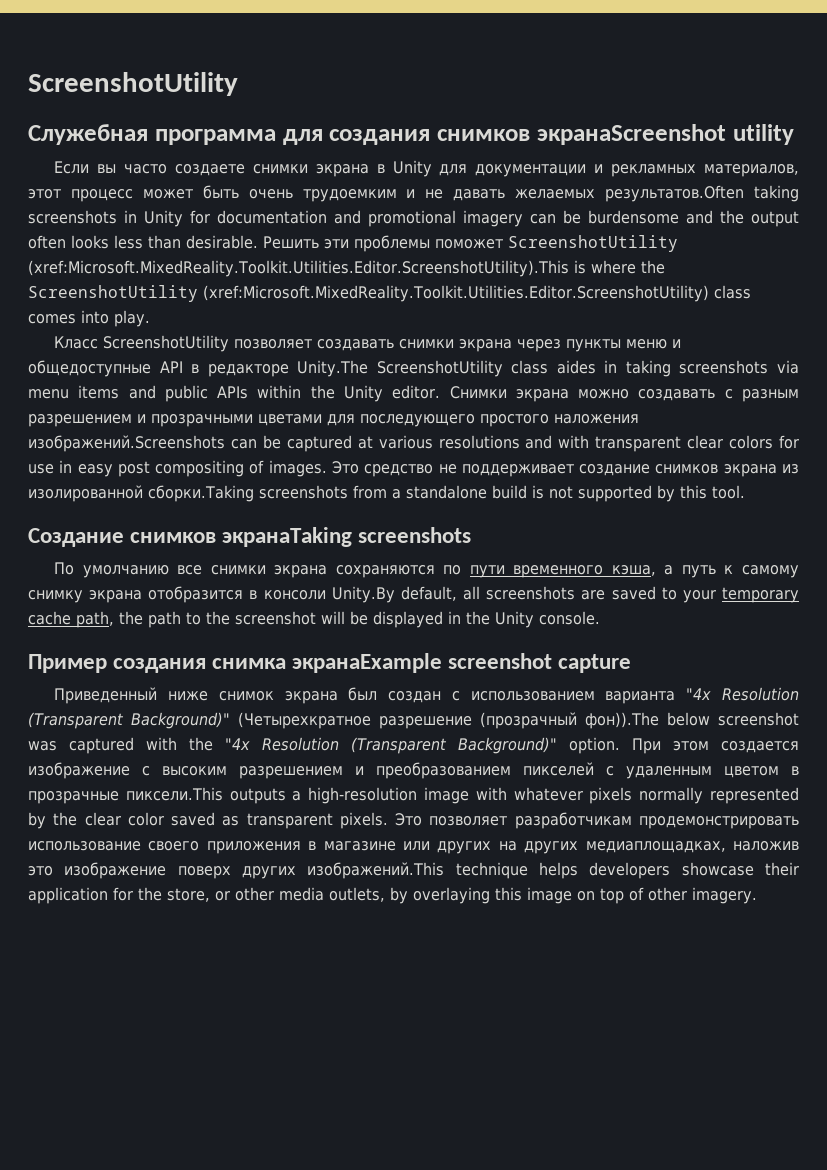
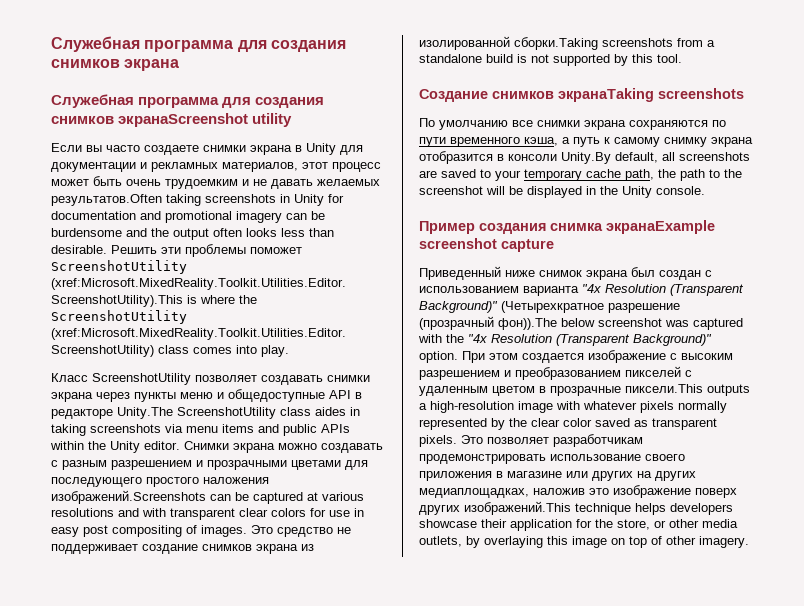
[28,72,238,96] ScreenshotUtility -> [51,36,346,52] [51,59,180,71] Служебная программа для создания снимков экрана

